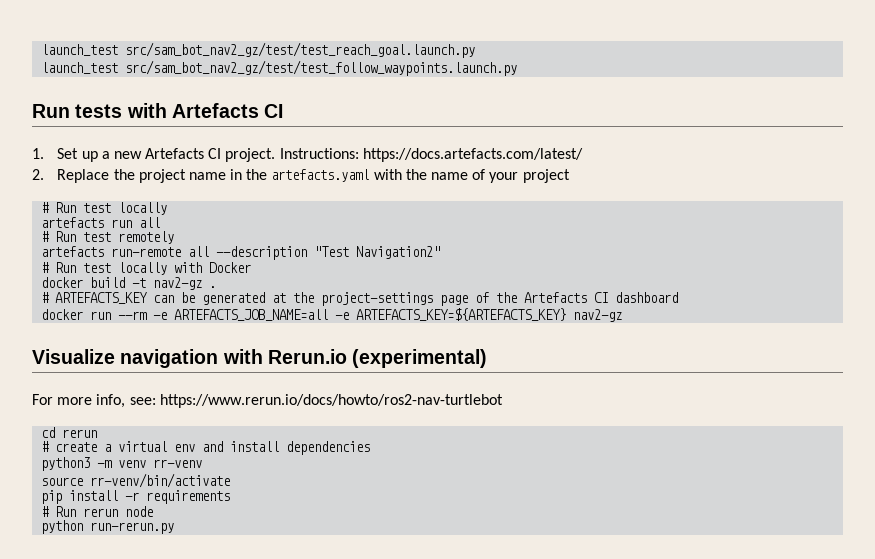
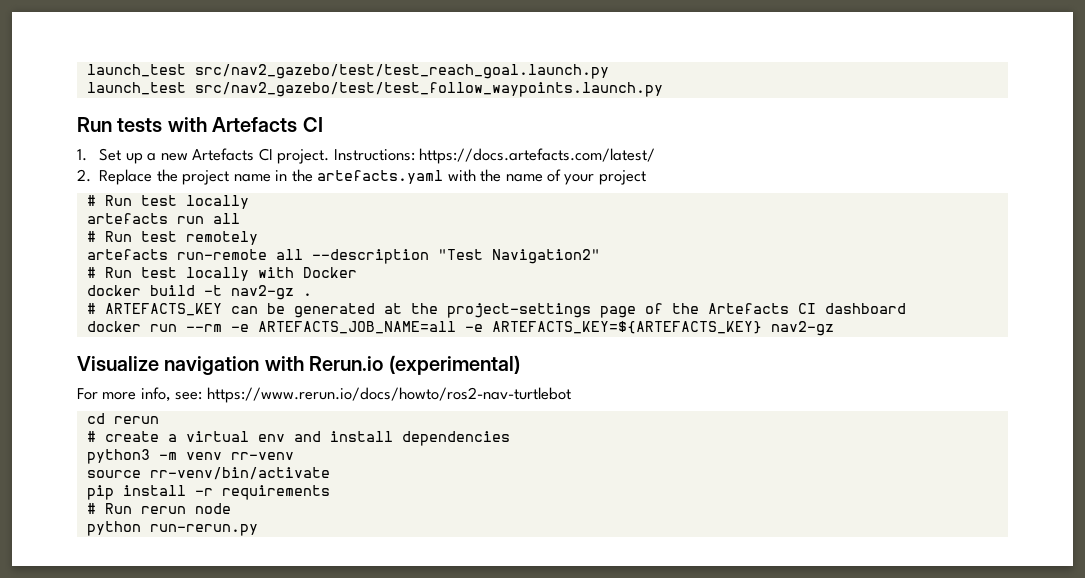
[41,42,476,58] [41,60,518,76] launch_test src/sam_bot_nav2_gz/test/test_reach_goal.launch.py // launch_test src/sam_bot_nav2_gz/test/test_follow_waypoints.launch.py -> [86,64,609,79] [86,82,663,97] launch_test src/nav2_gazebo/test/test_reach_goal.launch.py // launch_test src/nav2_gazebo/test/test_follow_waypoints.launch.py

